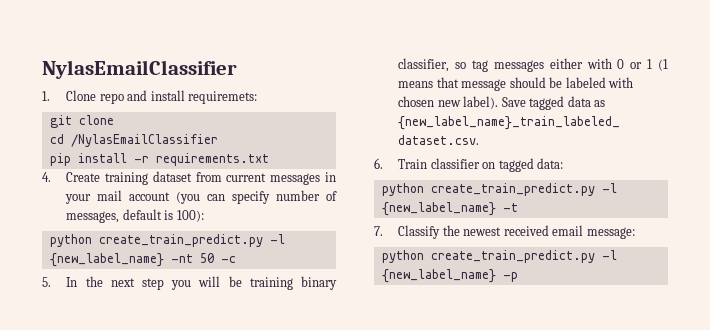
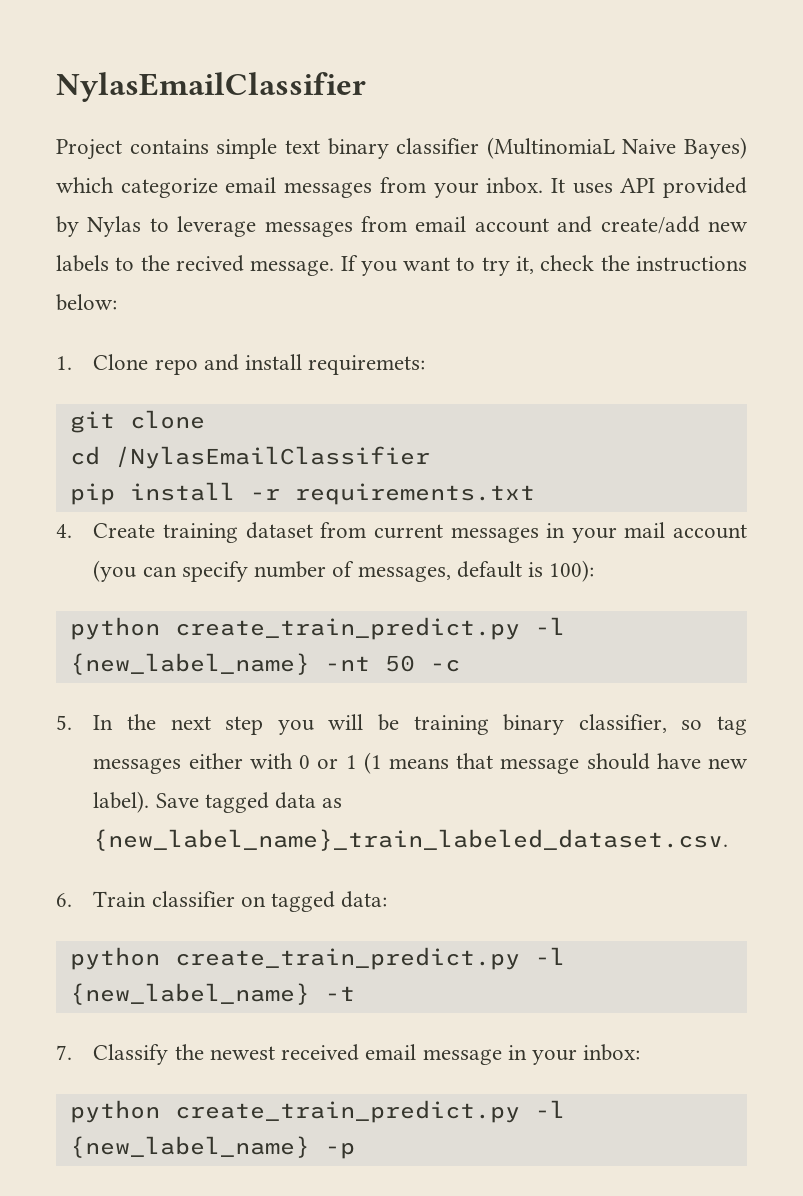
(237, 69) none -> [56,137,747,160] [56,177,747,198] [56,216,748,237] [56,255,747,276] [56,294,117,311] // Project contains simple text binary classifier (MultinomiaL Naive Bayes) which categorize email messages from your inbox. It uses API provided by Nylas to leverage messages from email account and create/add new labels to the recived message. If you want to try it, check the instructions below:
[549,77,634,88] [398,96,435,107] be labeled with chosen -> [656,753,701,769] have
[586,227,635,239] message: -> [422,1044,641,1065] message in your inbox:

